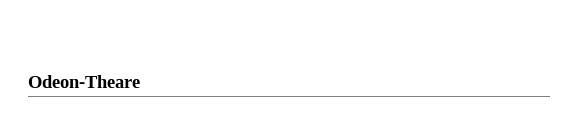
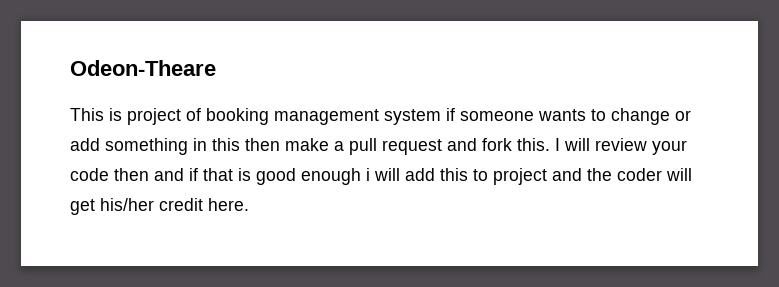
(140, 81) none -> [70,108,691,125] [70,138,687,155] [70,168,692,185] [70,198,249,215] // This is project of booking management system if someone wants to change or add something in this then make a pull request and fork this. I will review your code then and if that is good enough i will add this to project and the coder will get his/her credit here.

